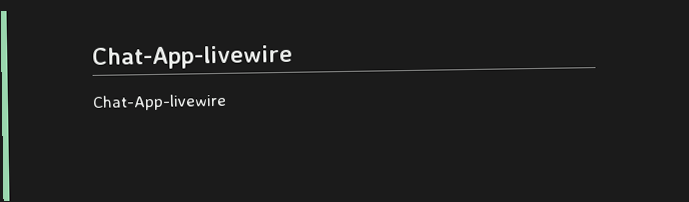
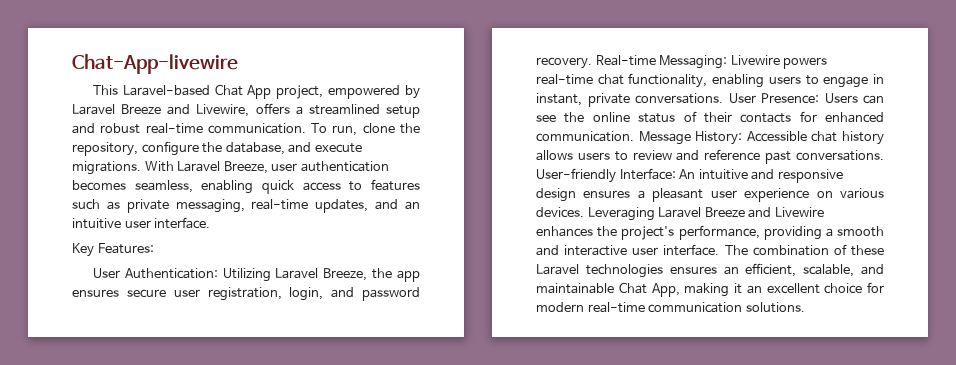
[92,93,227,111] Chat-App-livewire -> [92,84,420,99] [72,103,420,118] [72,123,420,136] [72,141,362,156] [72,161,389,175] [72,179,420,194] [72,199,420,213] [72,217,211,229] [72,243,154,257] [92,268,420,282] [72,287,420,301] [536,55,828,69] [536,73,884,88] [536,93,884,107] [536,111,884,123] [536,131,884,145] [536,149,884,164] [536,168,843,183] [536,188,884,202] [536,207,824,221] [536,225,884,240] [536,244,884,256] [536,263,884,278] [536,282,884,297] [536,302,805,313] This Laravel-based Chat App project, empowered by Laravel Breeze and Livewire, offers a streamlined setup and robust real-time communication. To run, clone the repository, configure the database, and execute migrations. With Laravel Breeze, user authentication becomes seamless, enabling quick access to features such as private messaging, real-time updates, and an intuitive user interface. // Key Features: // User Authentication: Utilizing Laravel Breeze, the app ensures secure user registration, login, and password recovery. Real-time Messaging: Livewire powers real-time chat functionality, enabling users to engage in instant, private conversations. User Presence: Users can see the online status of their contacts for enhanced communication. Message History: Accessible chat history allows users to review and reference past conversations. User-friendly Interface: An intuitive and responsive design ensures a pleasant user experience on various devices. Leveraging Laravel Breeze and Livewire enhances the project's performance, providing a smooth and interactive user interface. The combination of these Laravel technologies ensures an efficient, scalable, and maintainable Chat App, making it an excellent choice for modern real-time communication solutions.

